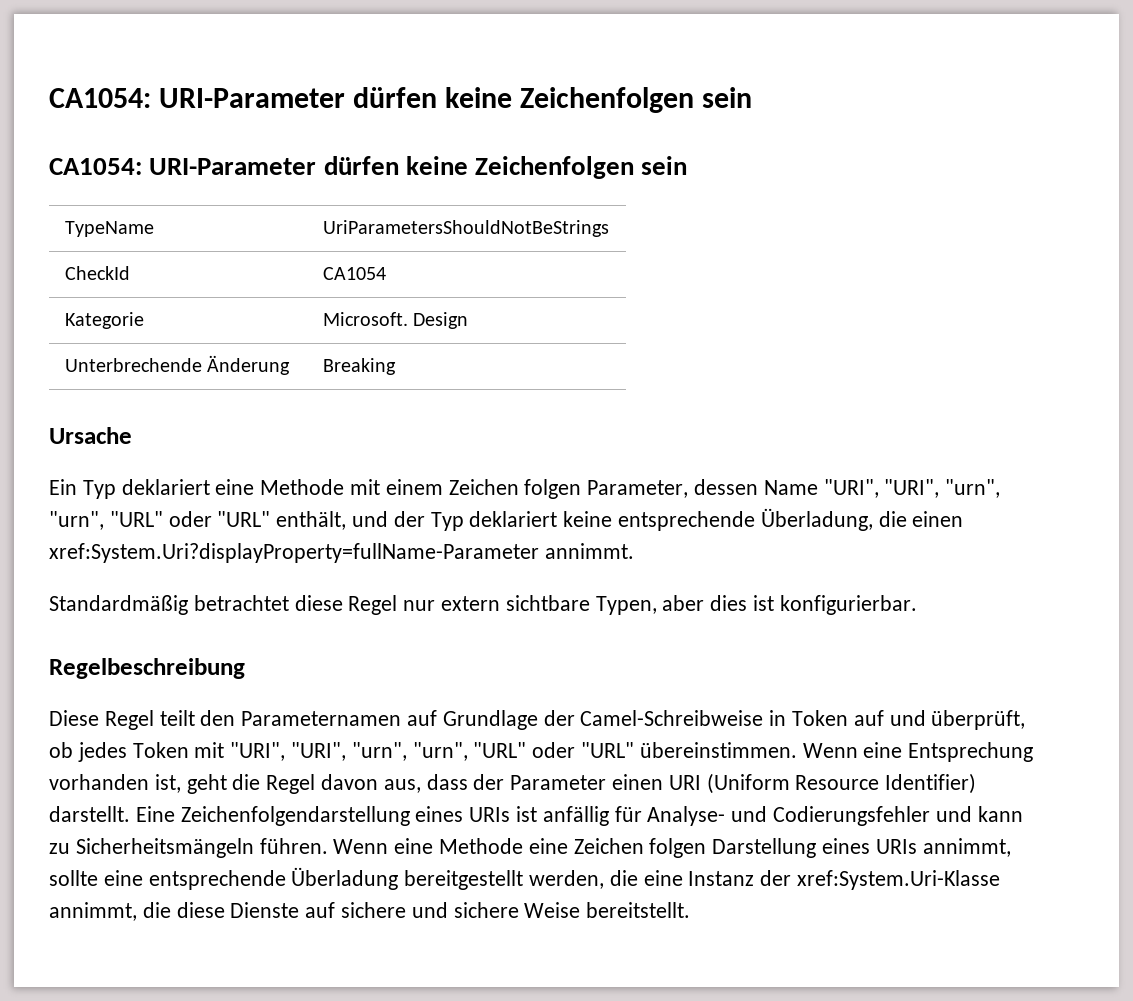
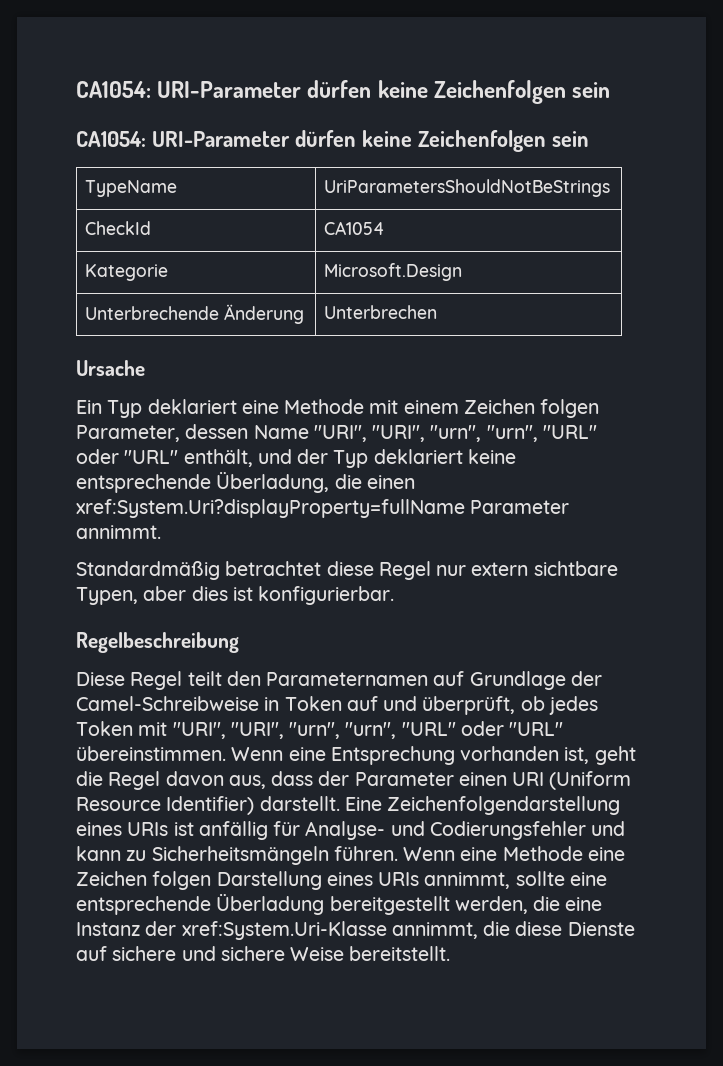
[322,312,469,329] Microsoft. Design -> [324,263,463,281] Microsoft.Design
[322,358,396,375] Breaking -> [324,305,438,319] Unterbrechen
[49,543,539,563] xref:System.Uri?displayProperty=fullName-Parameter -> [76,499,570,518] xref:System.Uri?displayProperty=fullName Parameter

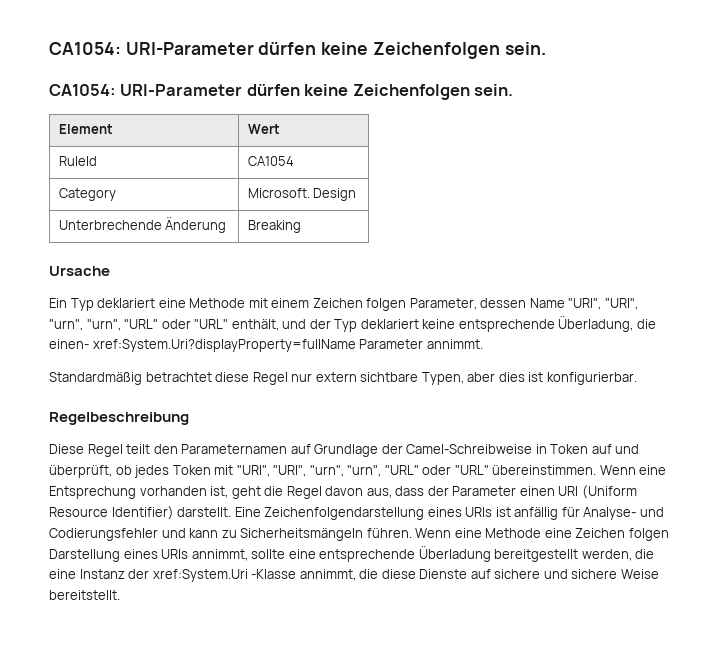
[76,80,611,104] [76,130,589,152] [85,180,178,197] [324,179,611,197] [85,221,152,235] [324,221,385,235] [85,264,169,281] [324,263,463,281] CA1054: URI-Parameter dürfen keine Zeichenfolgen sein // CA1054: URI-Parameter dürfen keine Zeichenfolgen sein // TypeName | UriParametersShouldNotBeStrings // CheckId | CA1054 // Kategorie | Microsoft.Design -> [49,42,546,59] [49,84,514,100] [58,124,113,134] [247,124,280,134] [58,156,97,166] [247,156,294,166] [58,188,116,201] [247,188,357,201] CA1054: URI-Parameter dürfen keine Zeichenfolgen sein. // CA1054: URI-Parameter dürfen keine Zeichenfolgen sein. // Element | Wert // RuleId | CA1054 // Category | Microsoft. Design
[324,305,438,319] Unterbrechen -> [247,220,301,233] Breaking
[366,475,415,489] einen -> [49,339,89,349] einen-
[181,921,387,940] xref:System.Uri-Klasse -> [152,569,297,582] xref:System.Uri -Klasse

